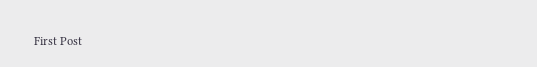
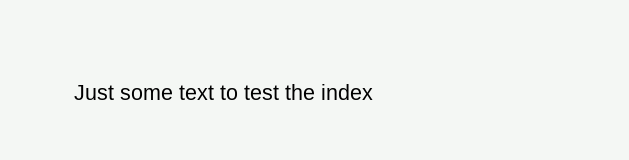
[34,36,83,45] First Post -> [74,84,373,100] Just some text to test the index

